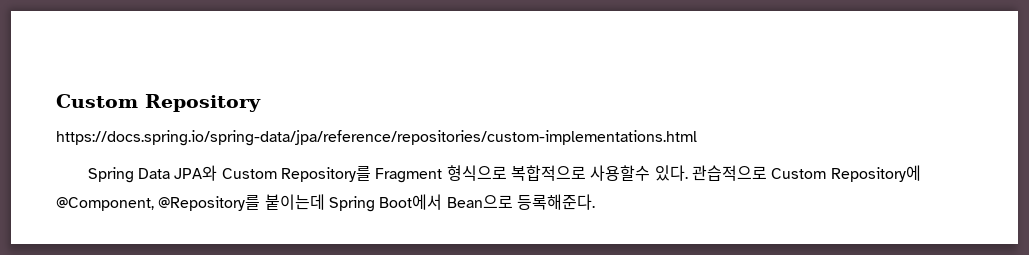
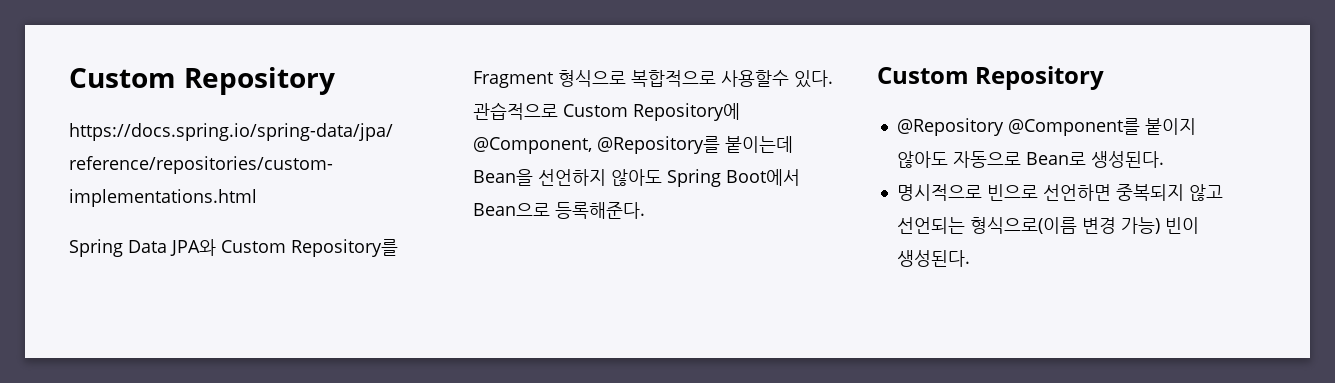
(325, 202) none -> [473,169,662,186] Bean을 선언하지 않아도
(595, 202) none -> [877,66,1105,90] [896,118,1196,136] [896,151,1164,168] [896,184,1223,201] [896,217,1199,234] [896,250,970,267] // Custom Repository // @Repository @Component를 붙이지 않아도 자동으로 Bean로 생성된다. // 명시적으로 빈으로 선언하면 중복되지 않고 선언되는 형식으로(이름 변경 가능) 빈이 생성된다.

